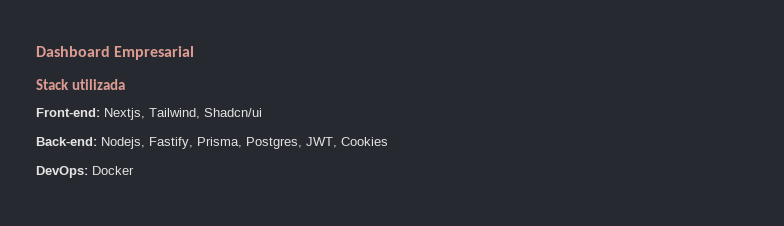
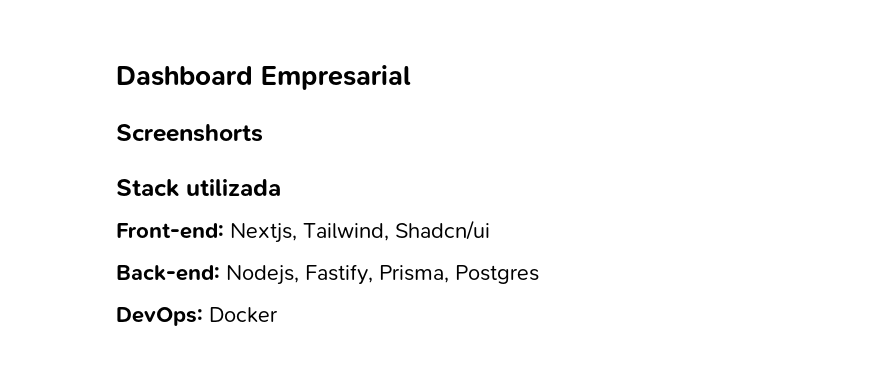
(195, 53) none -> [116,124,263,142] // Screenshorts
[246,137,388,149] Postgres, JWT, Cookies -> [455,265,539,284] Postgres

